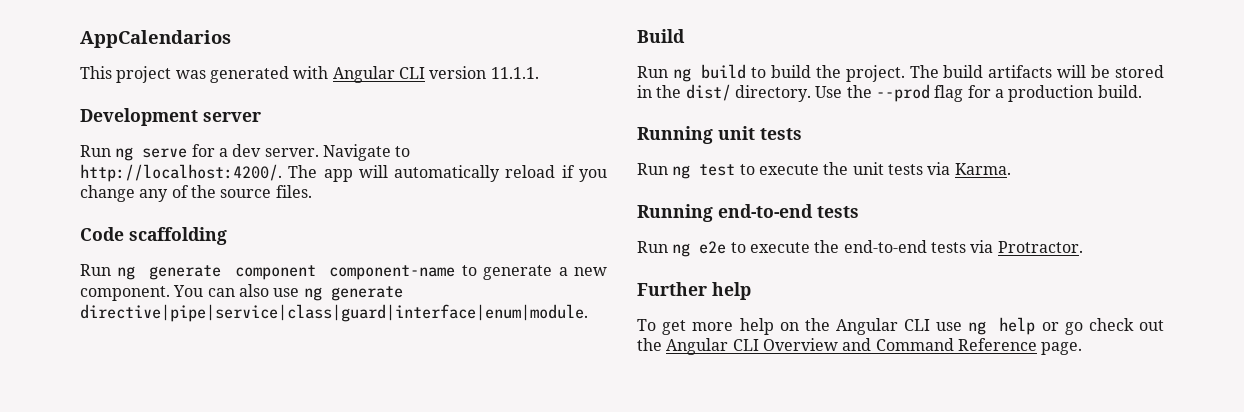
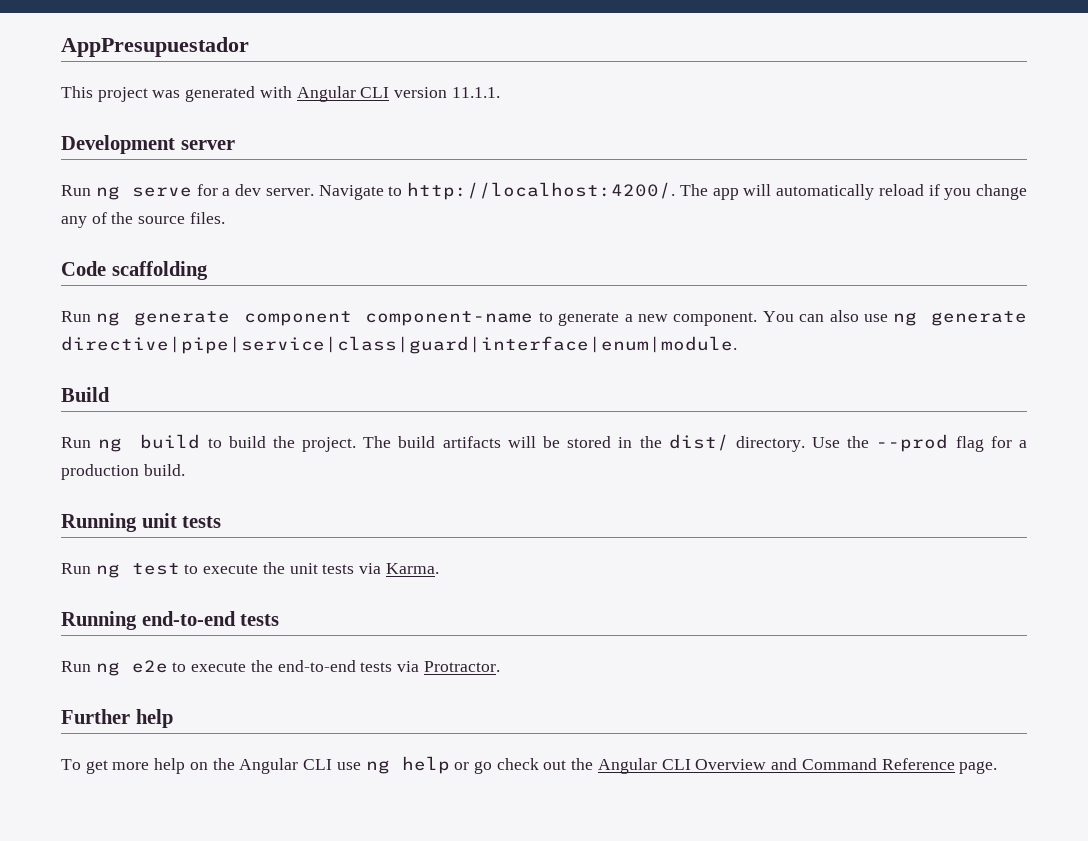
[80,30,231,48] AppCalendarios -> [61,37,249,57] AppPresupuestador

